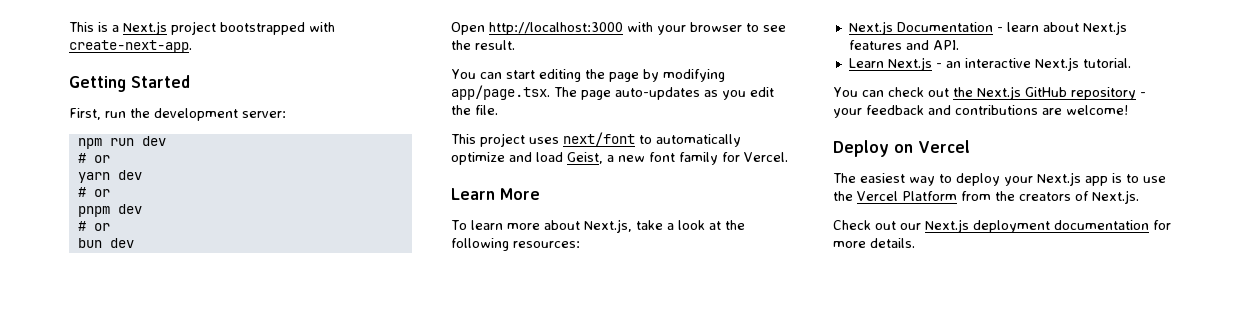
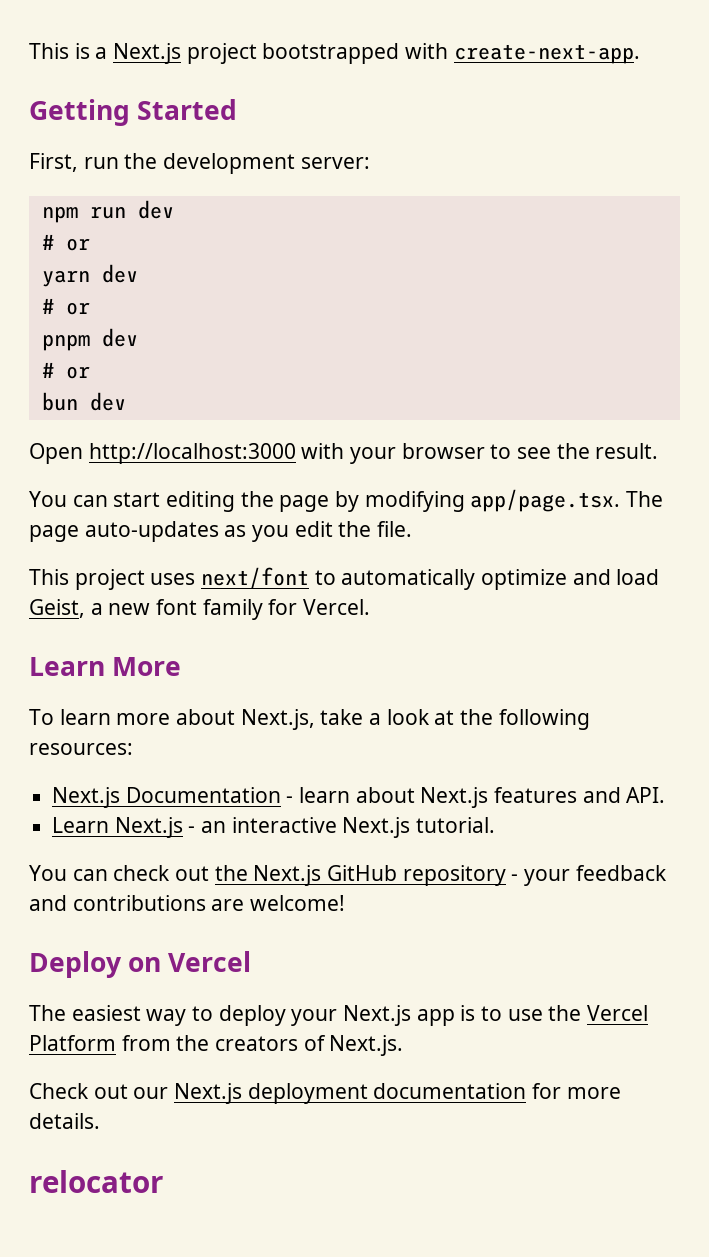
(915, 243) none -> [29,1170,163,1193] // relocator

